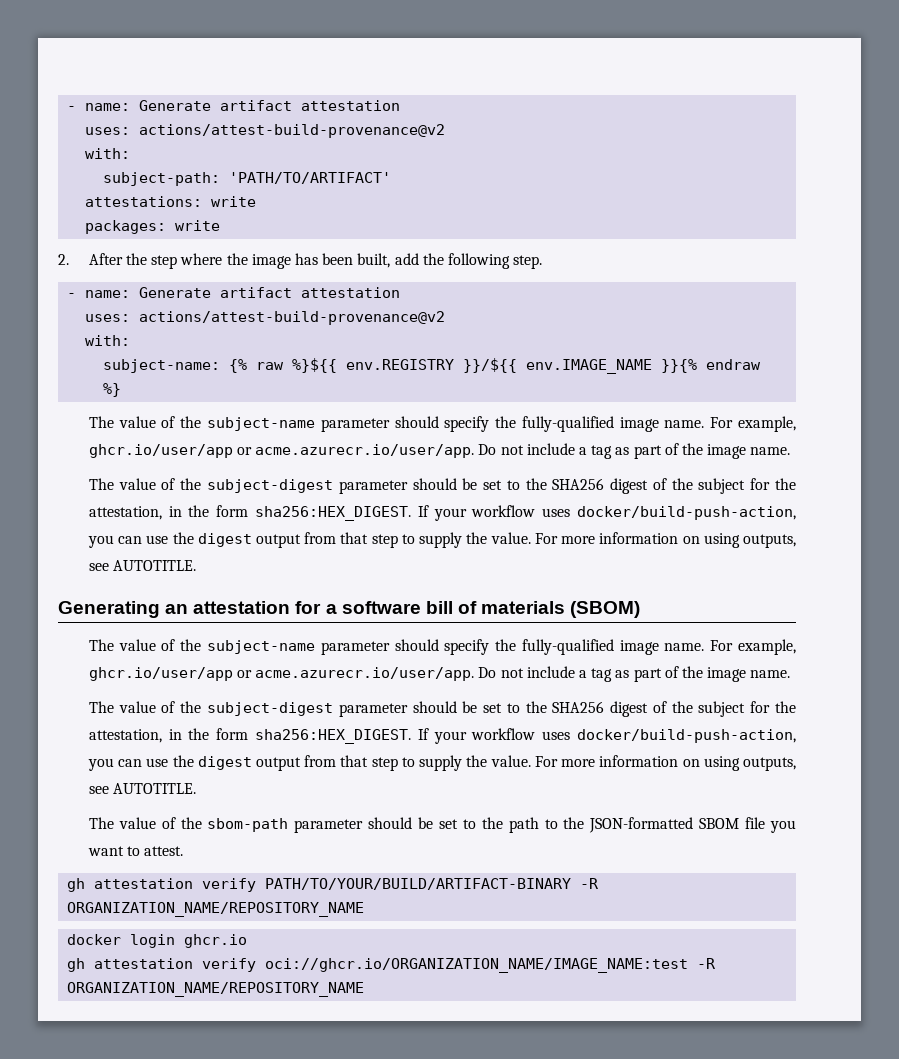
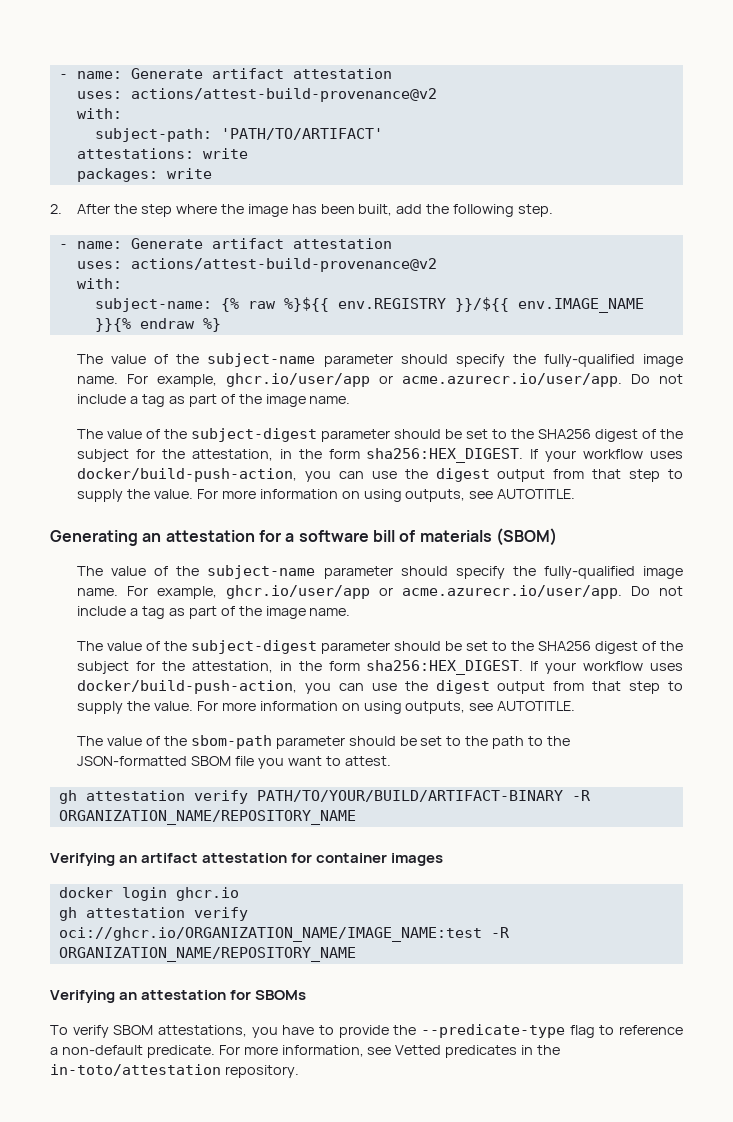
(365, 909) none -> [50,853,444,866] // Verifying an artifact attestation for container images
(365, 989) none -> [50,990,307,1003] [50,1024,683,1038] [50,1045,561,1058] [50,1064,299,1078] // Verifying an attestation for SBOMs // To verify SBOM attestations, you have to provide the --predicate-type flag to reference a non-default predicate. For more information, see Vetted predicates in the in-toto/attestation repository.

